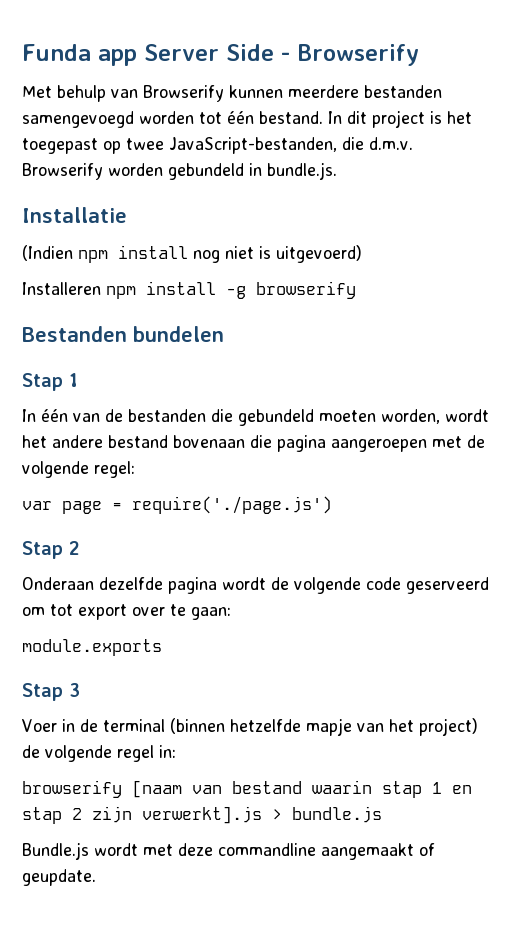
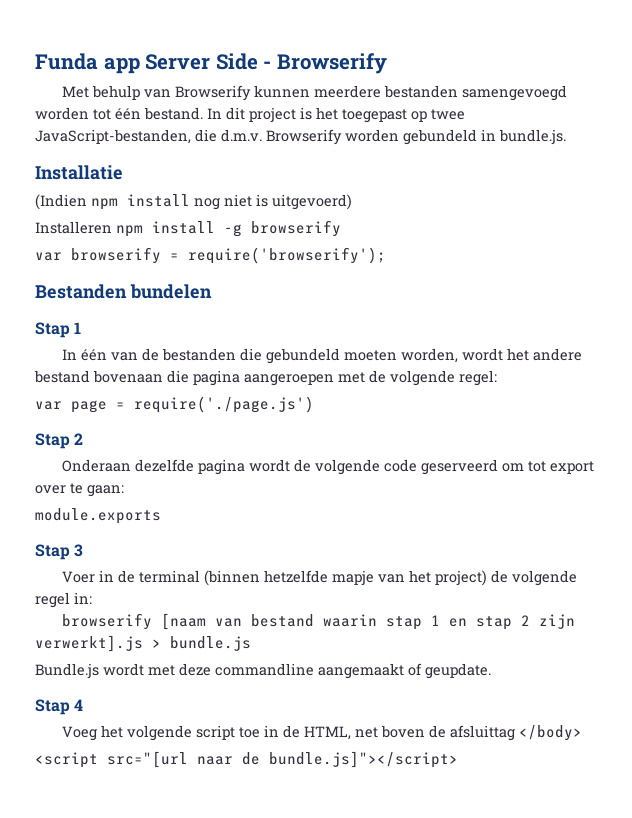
(356, 290) none -> [35,247,386,264] // var browserify = require('browserify');
(96, 877) none -> [35,699,84,715] [61,725,582,741] [35,751,458,768] // Stap 4 // Voeg het volgende script toe in de HTML, net boven de afsluittag </body> // <script src="[url naar de bundle.js]"></script>

